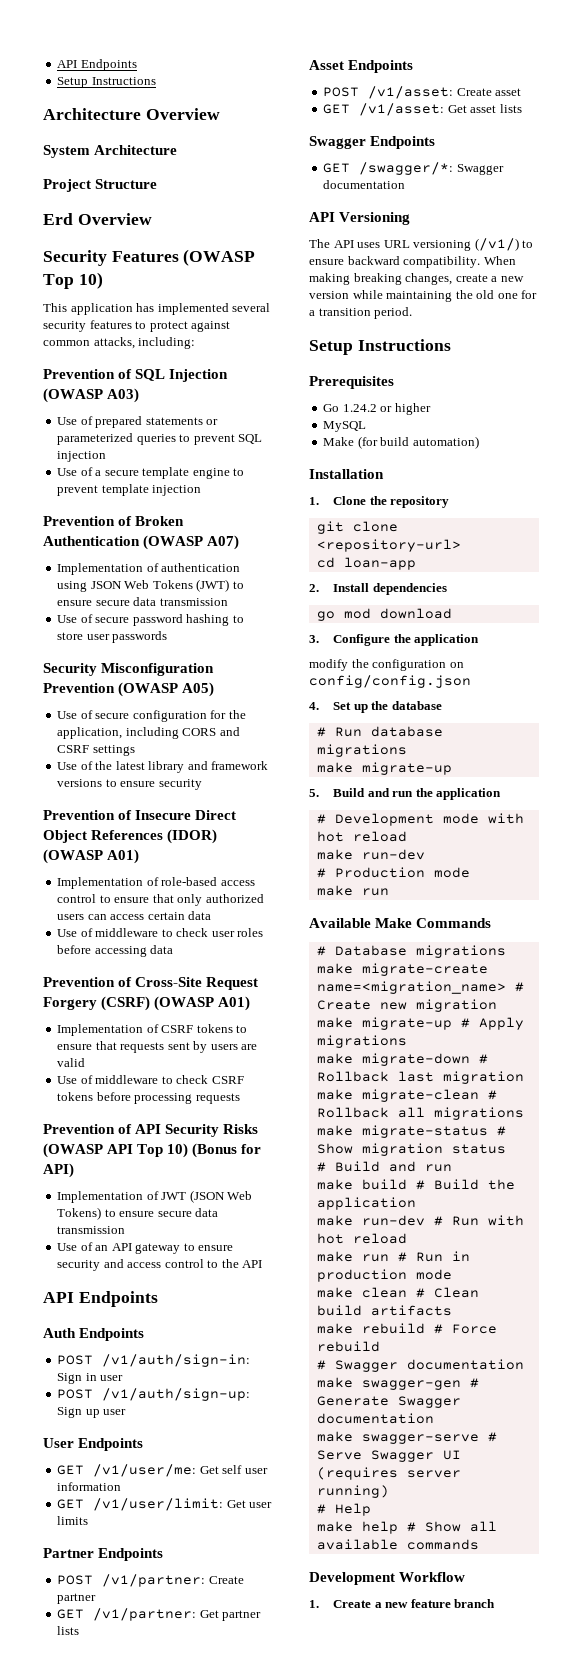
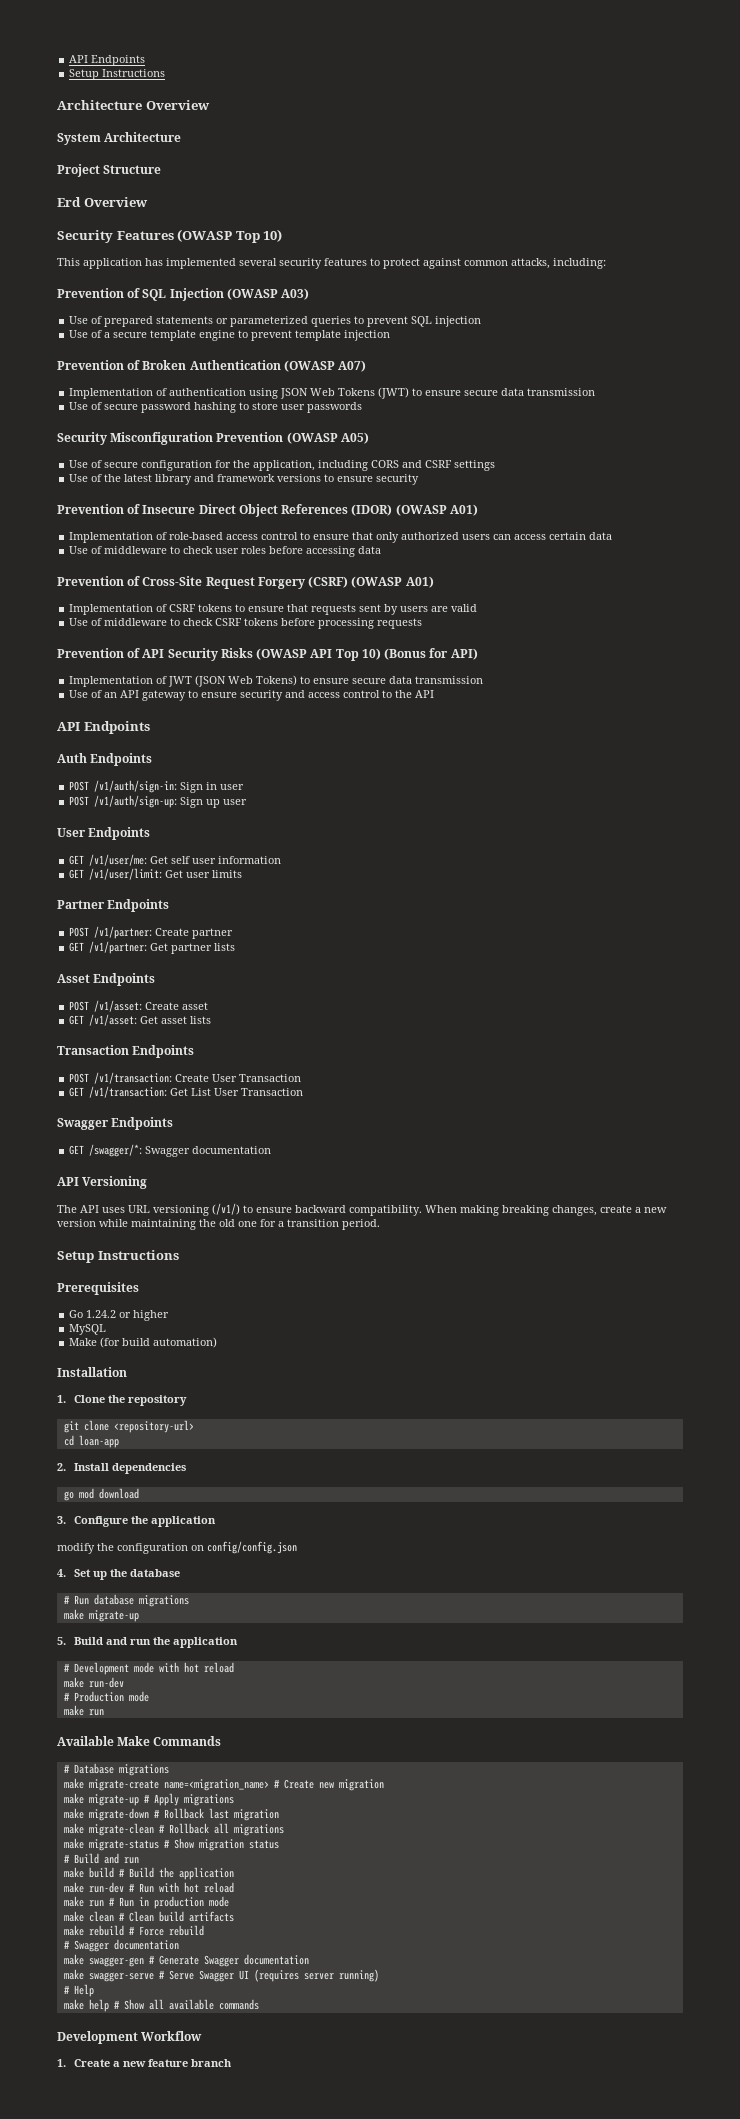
(522, 108) none -> [57,1045,195,1058] [69,1072,302,1084] [69,1086,304,1098] // Transaction Endpoints // POST /v1/transaction: Create User Transaction // GET /v1/transaction: Get List User Transaction

